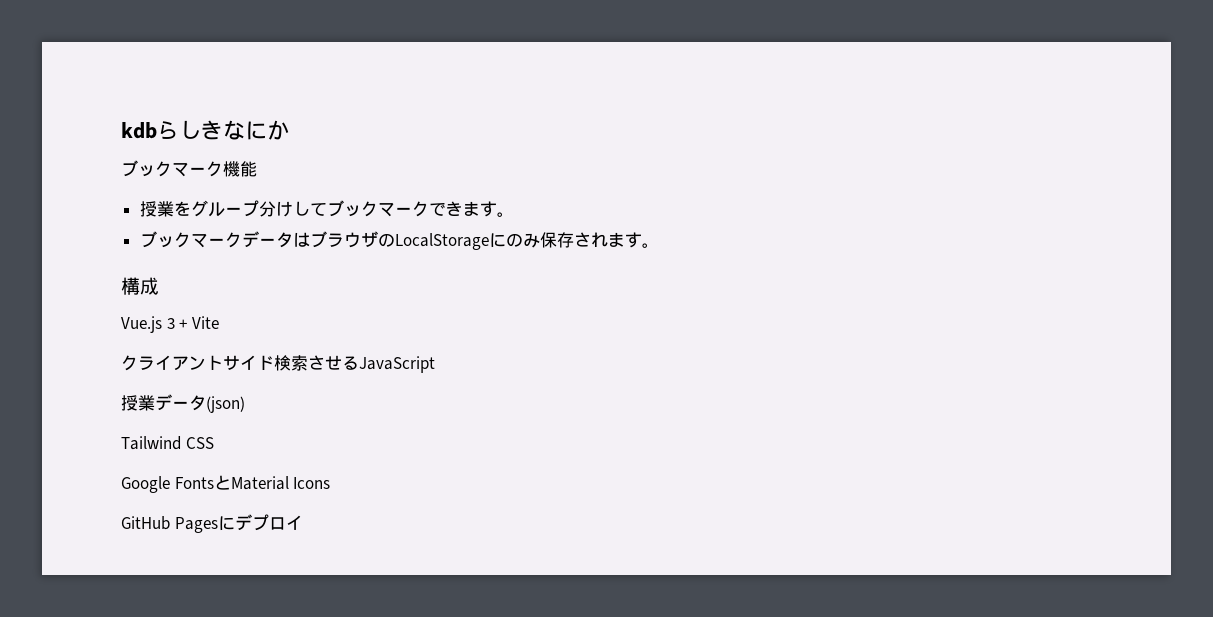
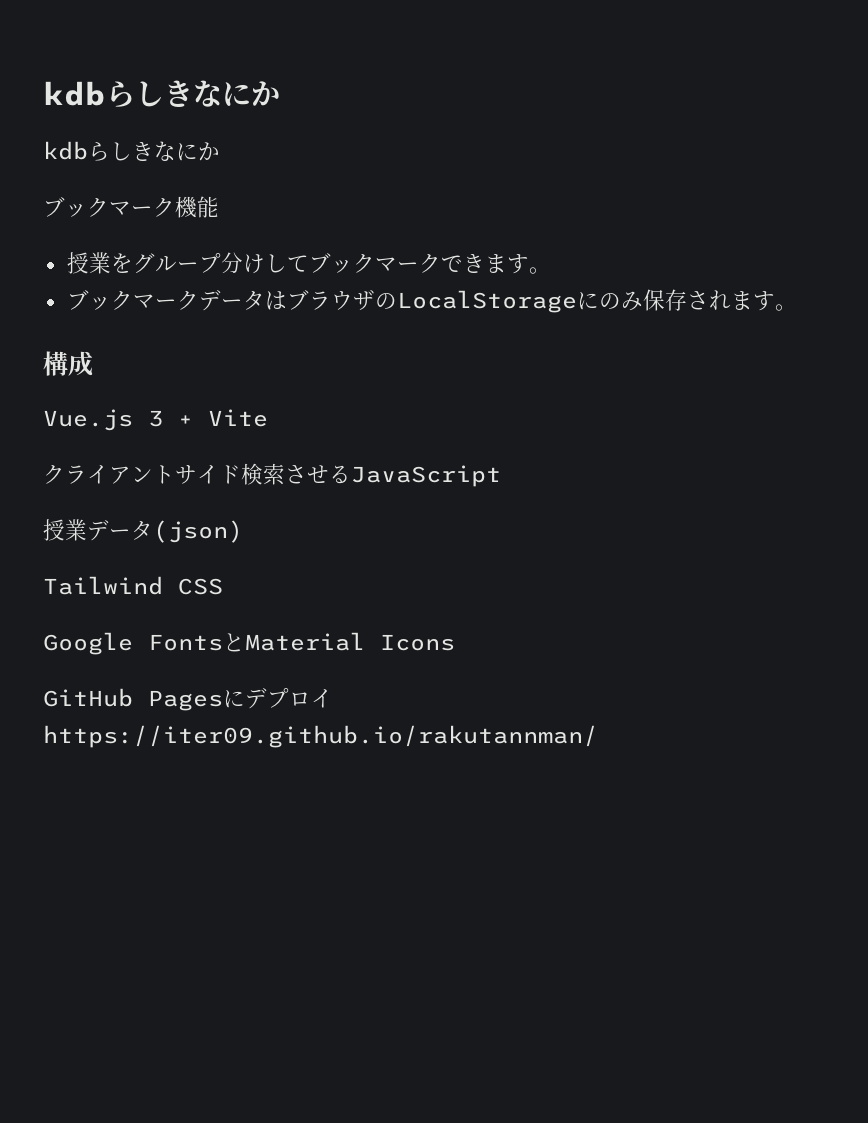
[121,120,289,140] kdbらしきなにか -> [43,80,280,108] [43,141,220,161] kdbらしきなにか // kdbらしきなにか
(303, 522) none -> [43,725,598,748] https://iter09.github.io/rakutannman/

